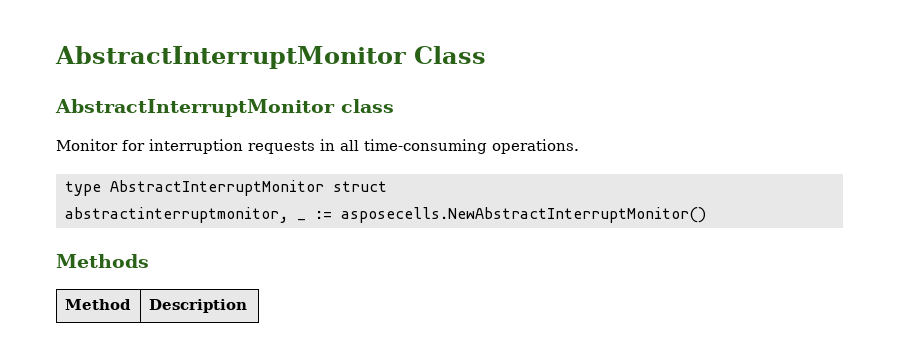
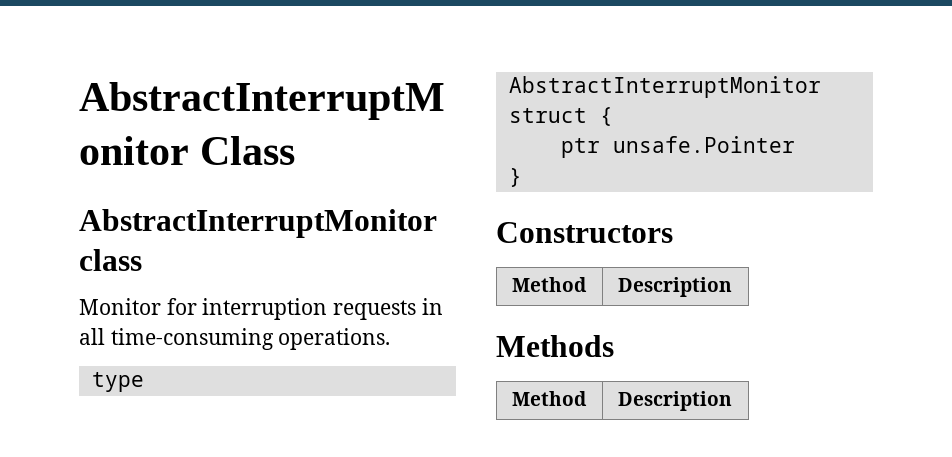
[65,207,706,223] // abstractinterruptmonitor, _ := asposecells.NewAbstractInterruptMonitor() -> [599,107,613,126] [560,136,795,158] [508,168,522,187] [496,222,673,243] [511,277,587,292] [617,277,732,297] { // ptr unsafe.Pointer // } // Constructors // Method | Description

